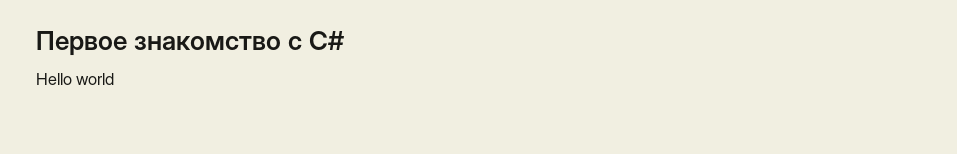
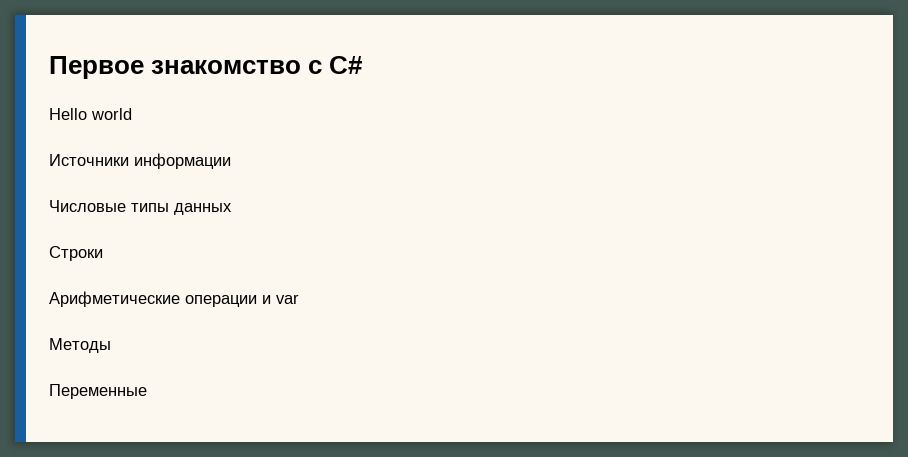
(115, 79) none -> [49,153,231,169] [49,200,232,215] [49,246,103,261] [49,291,299,307] [49,338,111,353] [49,384,147,399] // Источники информации // Числовые типы данных // Строки // Арифметические операции и var // Методы // Переменные

